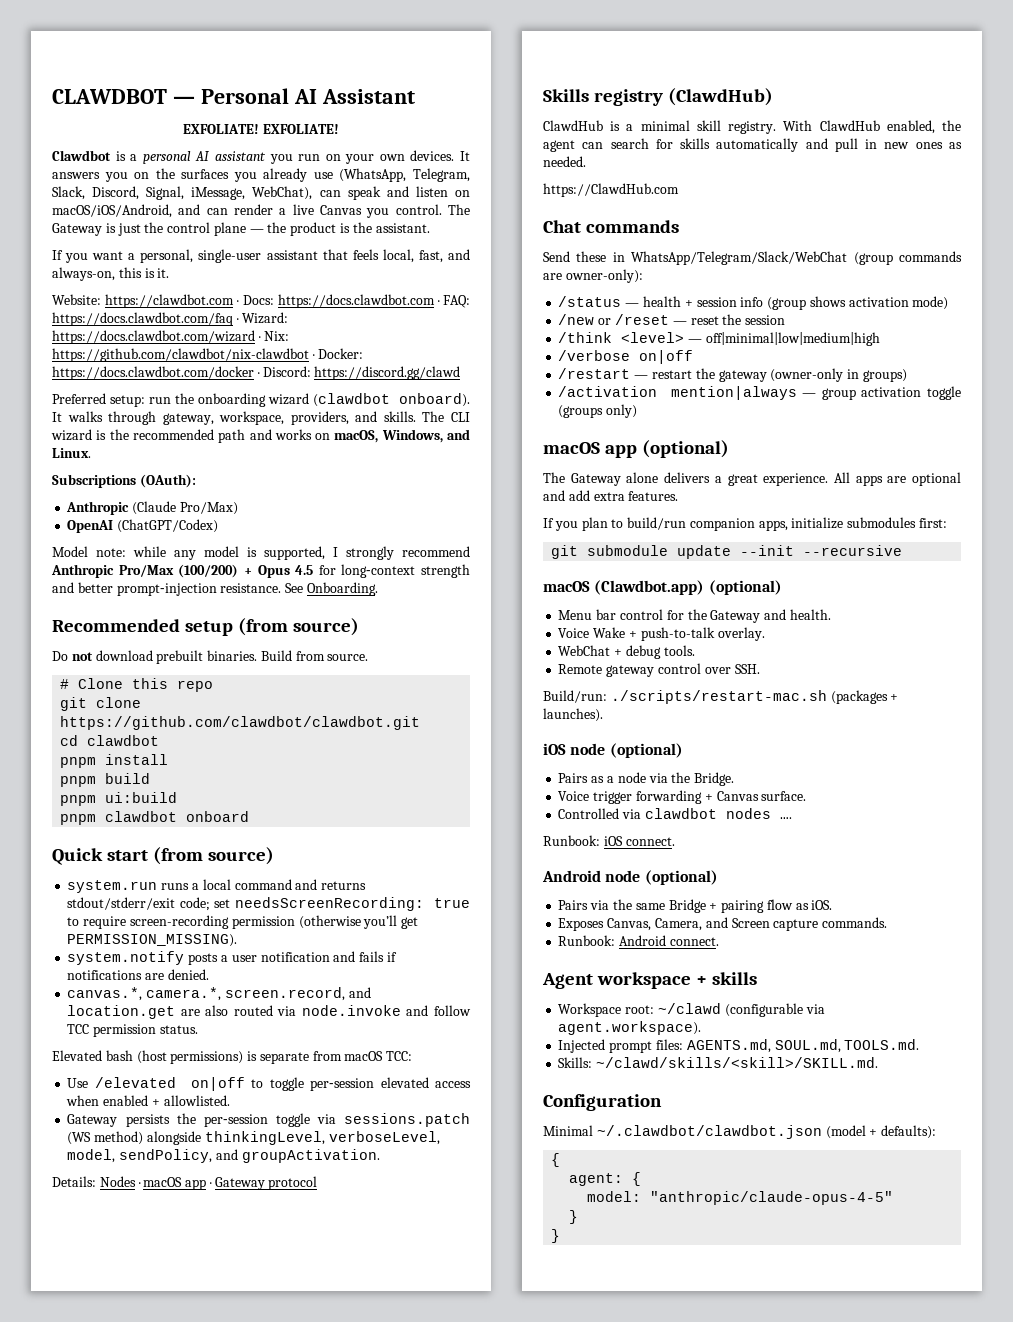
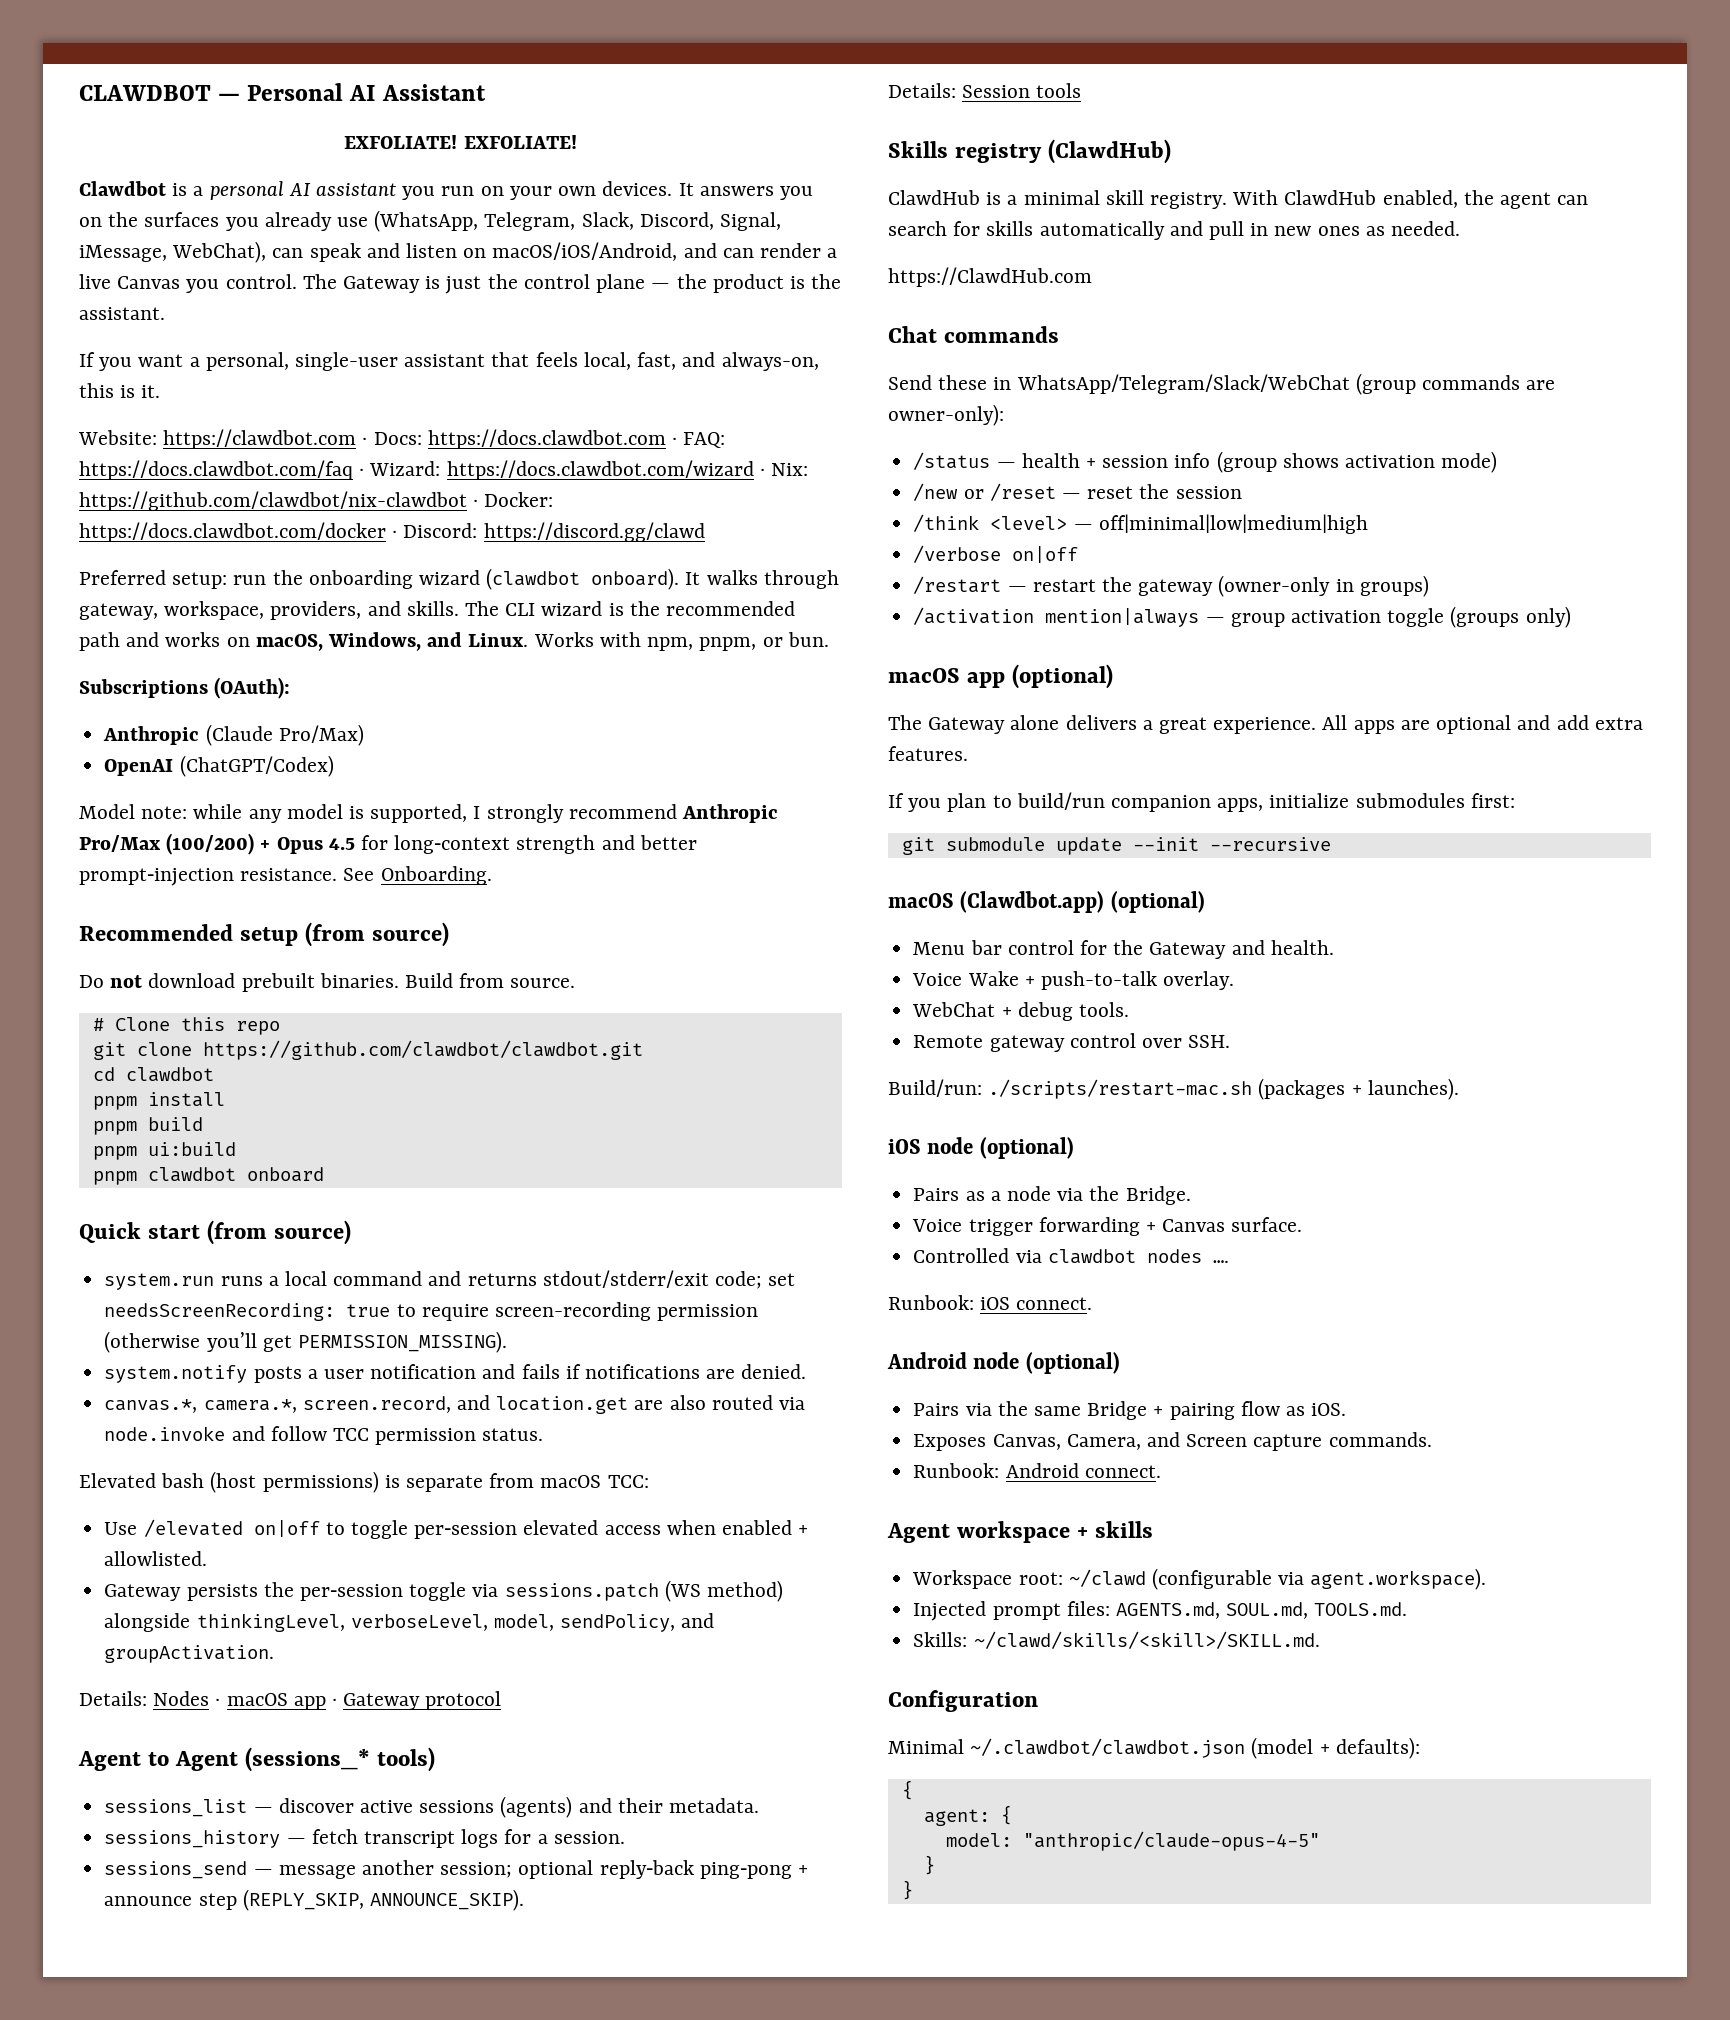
(91, 453) none -> [533,632,829,651] Works with npm, pnpm, or bun.
(318, 1183) none -> [78,1747,435,1772] [104,1796,759,1818] [104,1829,625,1848] [104,1860,808,1879] [104,1889,524,1911] [888,83,1082,98] // Agent to Agent (sessions_* tools) // sessions_list — discover active sessions (agents) and their metadata. // sessions_history — fetch transcript logs for a session. // sessions_send — message another session; optional reply‑back ping‑pong + announce step (REPLY_SKIP, ANNOUNCE_SKIP). // Details: Session tools

